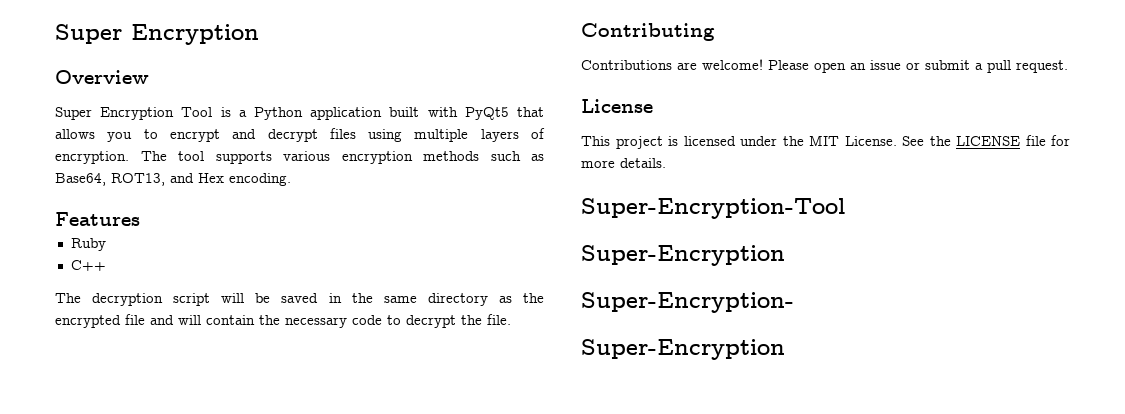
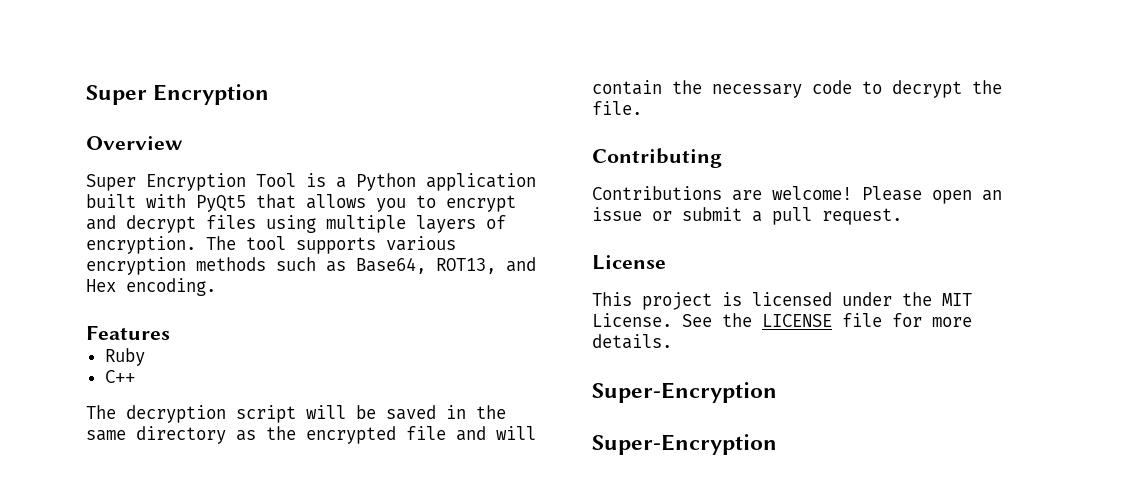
[581,198,845,219] [581,245,785,266] [581,292,794,313] [581,339,785,360] Super-Encryption-Tool // Super-Encryption // Super-Encryption- // Super-Encryption -> [592,382,777,403] [592,434,777,455] Super-Encryption // Super-Encryption

